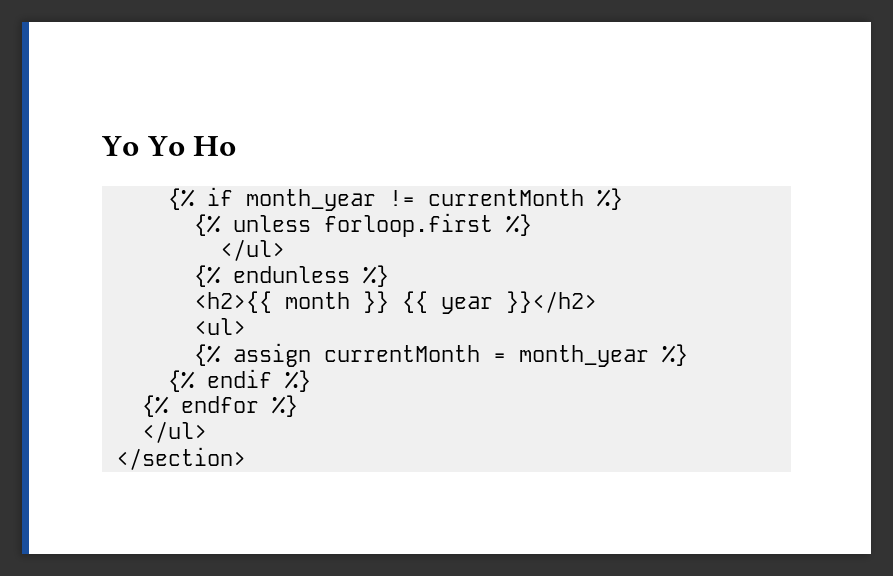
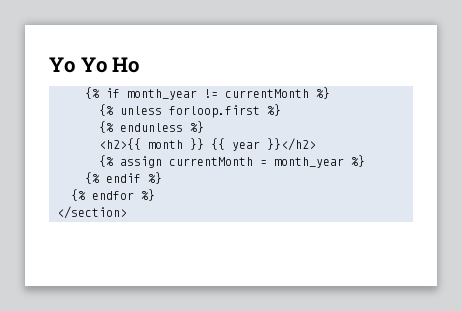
[219,239,285,261] // </ul> -> (281, 110) none
[193,318,246,335] // <ul> -> (316, 144) none
[141,421,207,443] // </ul> -> (155, 195) none

